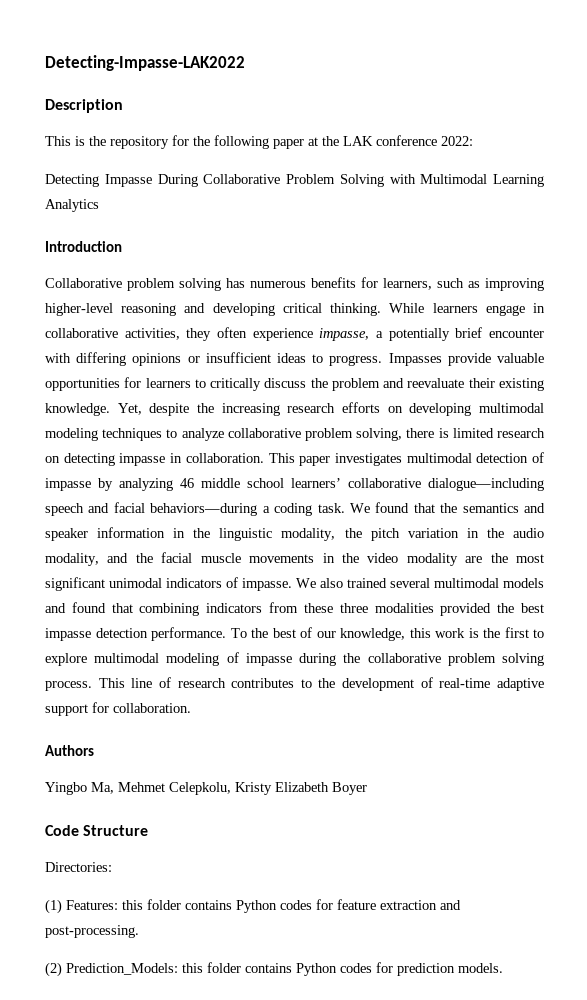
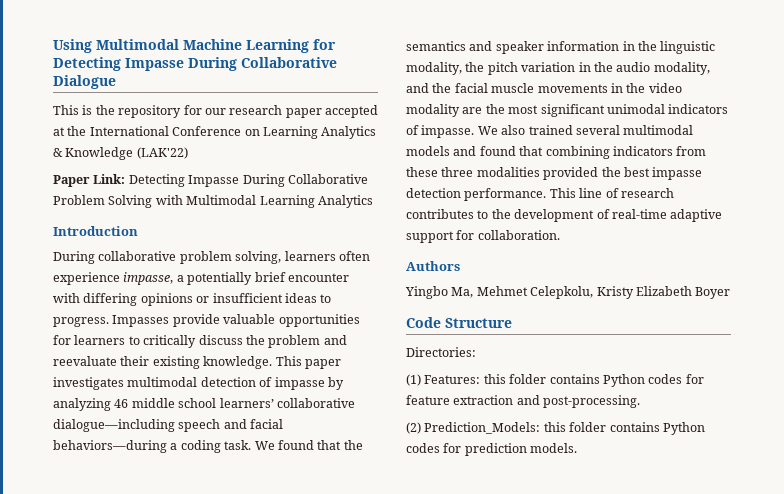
[45,55,245,71] [45,99,123,113] Detecting-Impasse-LAK2022 // Description -> [53,39,336,53] [53,57,337,71] [53,75,116,89] Using Multimodal Machine Learning for Detecting Impasse During Collaborative Dialogue
[193,135,473,149] the following paper at the LAK conference 2022: // -> [204,105,378,118] [53,126,377,139] [53,147,188,160] [53,174,126,187] our research paper accepted at the International Conference on Learning Analytics & Knowledge (LAK'22) // Paper Link:
[45,277,544,291] [45,303,545,316] [45,328,212,341] Collaborative problem solving has numerous benefits for learners, such as improving higher-level reasoning and developing critical thinking. While learners engage in collaborative activities, they -> [53,251,336,264] During collaborative problem solving, learners
[117,402,544,416] [45,428,545,441] [45,453,264,466] Yet, despite the increasing research efforts on developing multimodal modeling techniques to analyze collaborative problem solving, there is limited research on detecting impasse in collaboration. -> (273, 362) none
[230,627,544,641] [45,652,544,666] [45,681,92,691] To the best of our knowledge, this work is the first to explore multimodal modeling of impasse during the collaborative problem solving process. -> (547, 194) none

